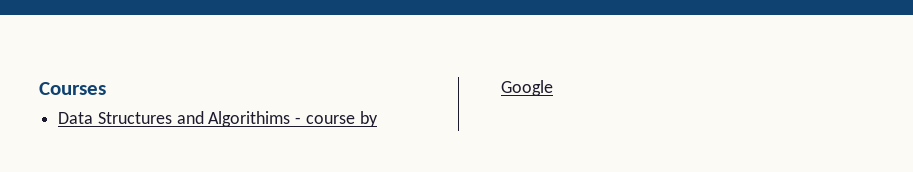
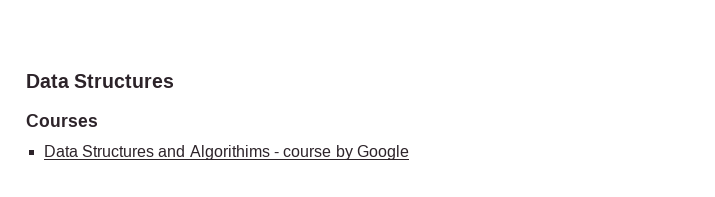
(39, 88) none -> [26,74,175,88] Data Structures //

